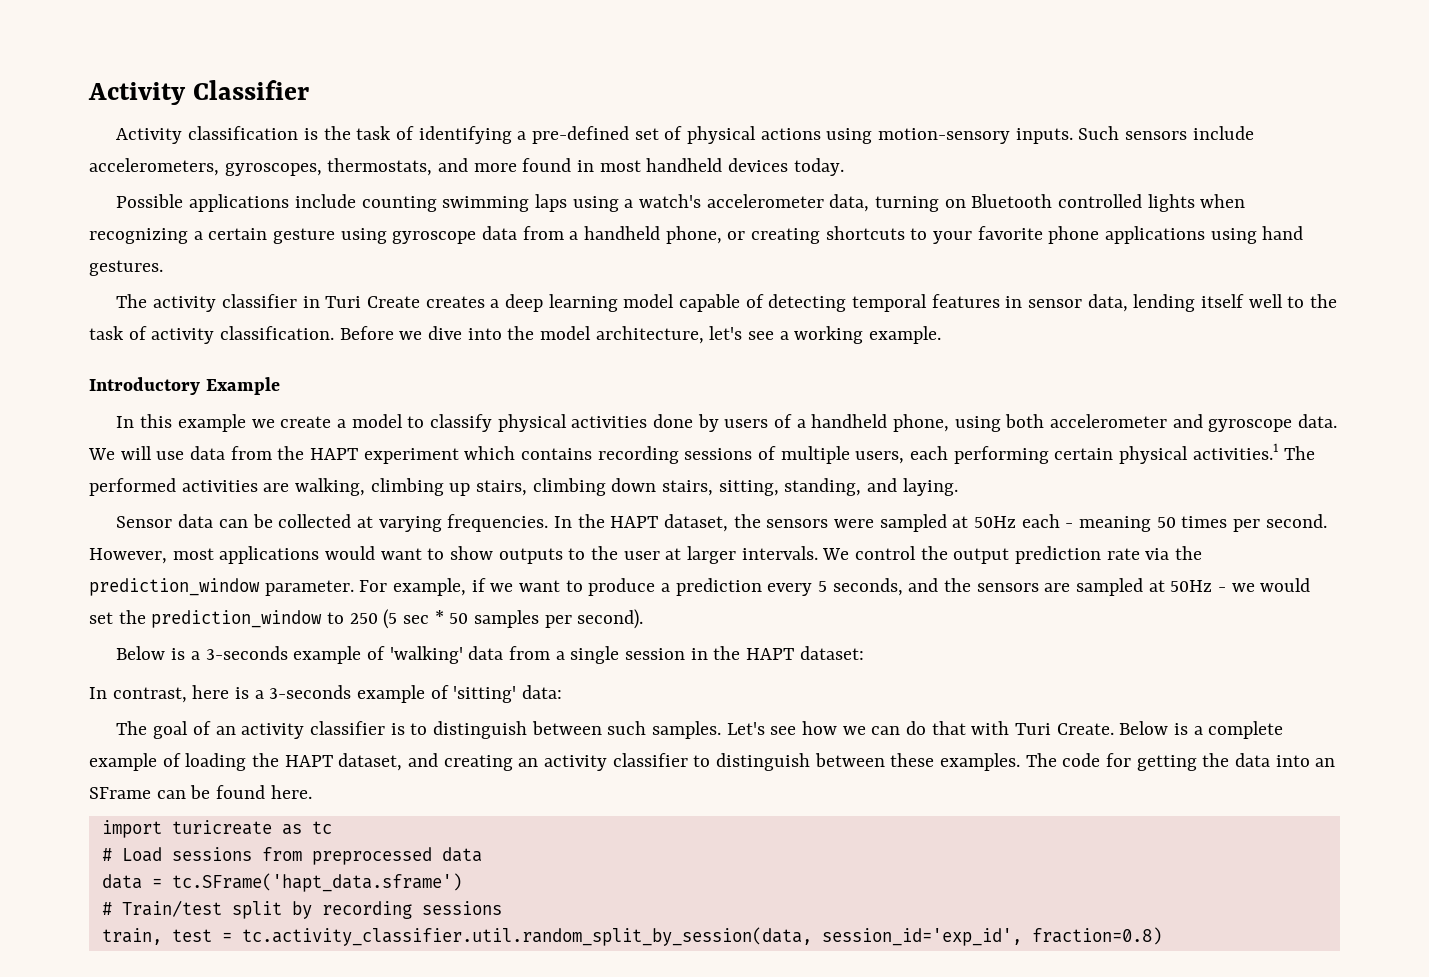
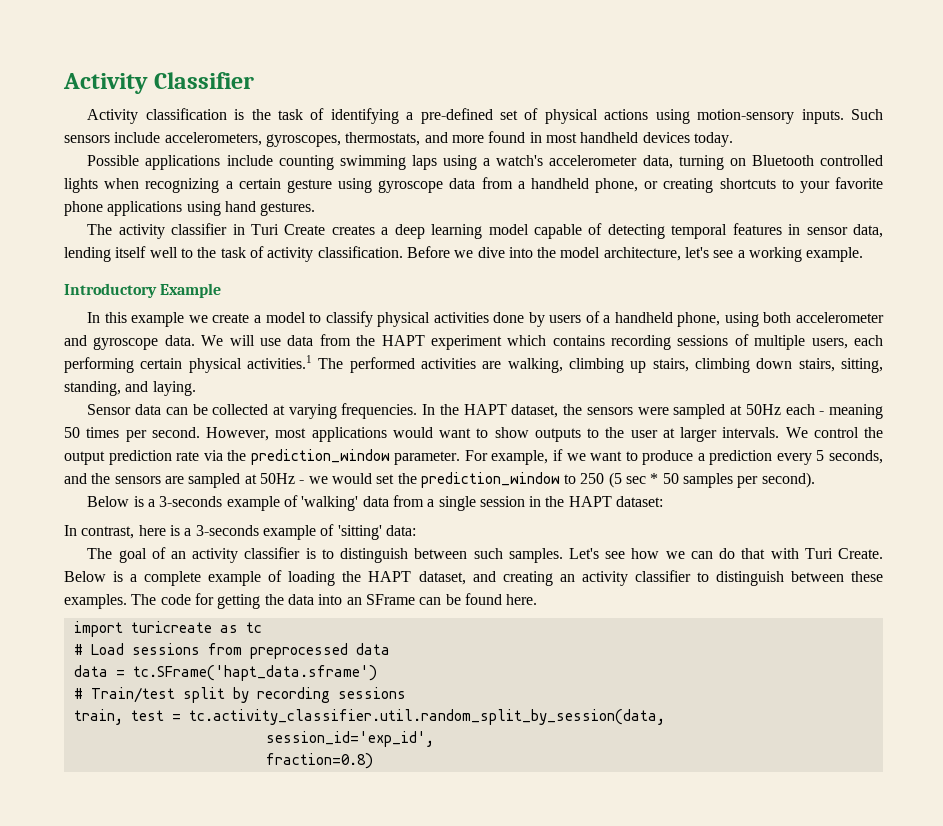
(812, 936) none -> (665, 717) //
(1022, 937) none -> (434, 739) //

